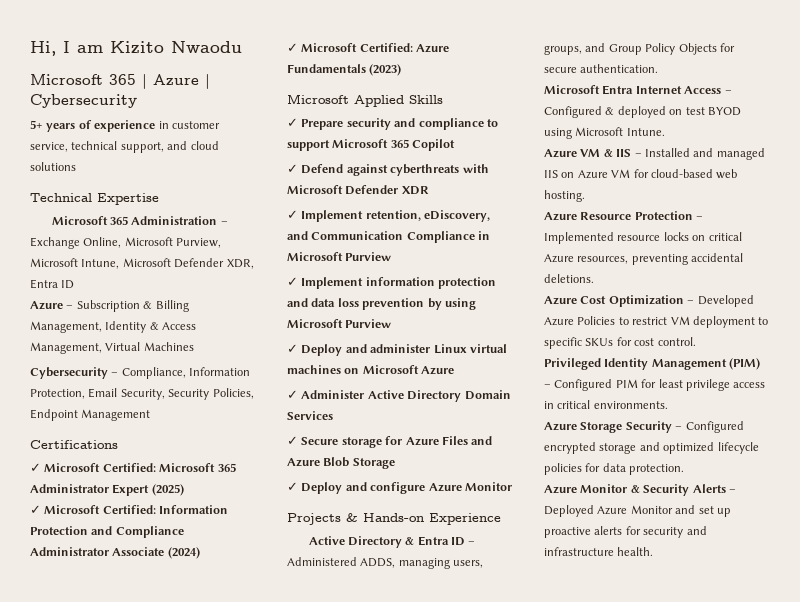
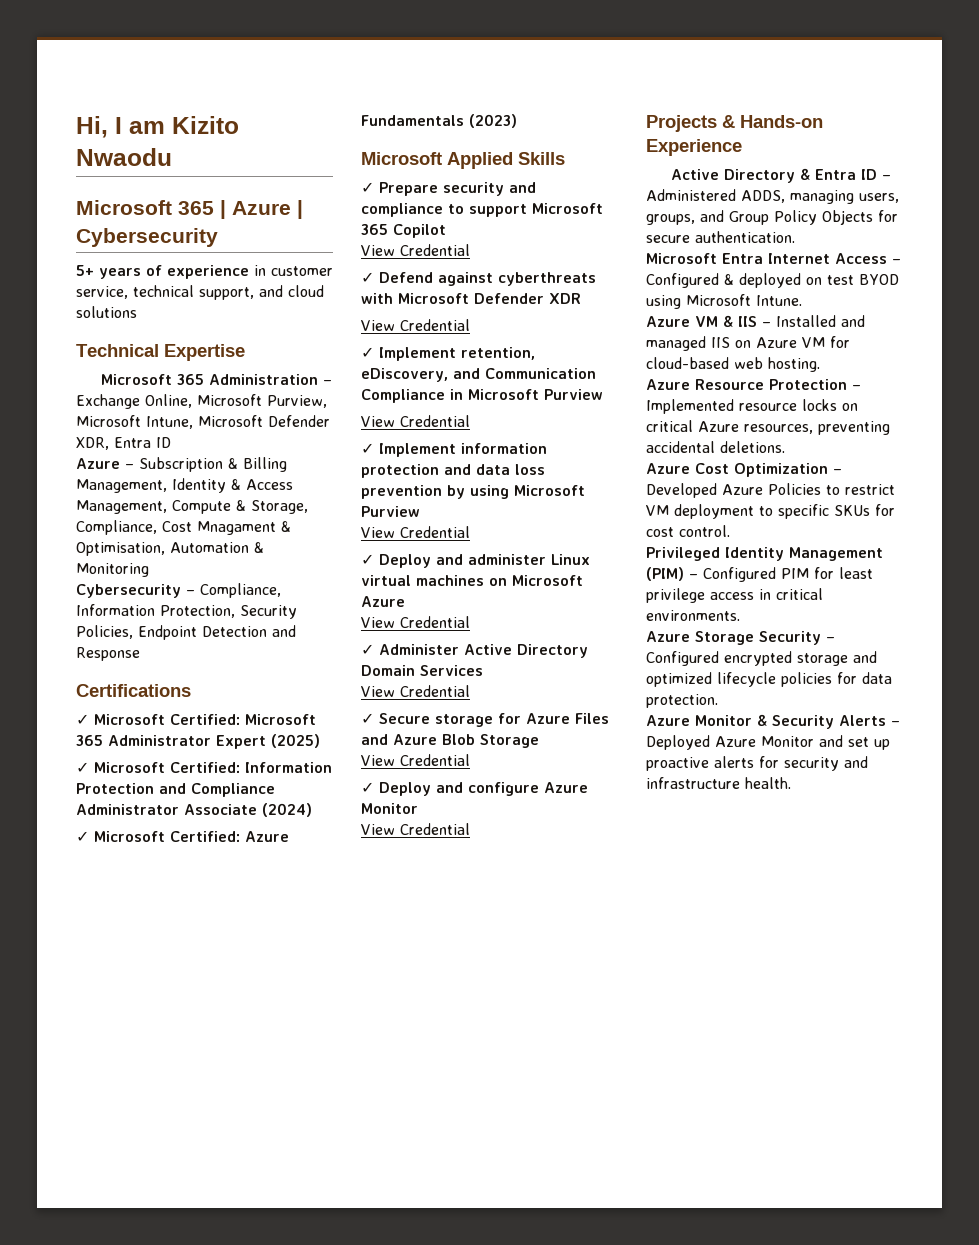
[105,342,194,351] Virtual Machines -> [172,500,308,514] [76,520,291,535] [76,542,264,556] [76,563,149,577] Compute & Storage, Compliance, Cost Mnagament & Optimisation, Automation & Monitoring
[88,388,165,400] Email Security, -> (235, 611) none
[81,409,151,421] Management -> [202,625,296,637] [76,647,140,661] Detection and Response
(456, 145) none -> [361,244,470,256] // View Credential
(429, 190) none -> [361,319,470,331] // View Credential
(392, 256) none -> [361,415,470,427] // View Credential
(392, 323) none -> [361,526,470,538] // View Credential
(455, 370) none -> [361,616,470,628] // View Credential
(333, 415) none -> [361,685,470,697] // View Credential
(395, 463) none -> [361,754,470,766] // View Credential
(512, 486) none -> [361,823,470,835] // View Credential

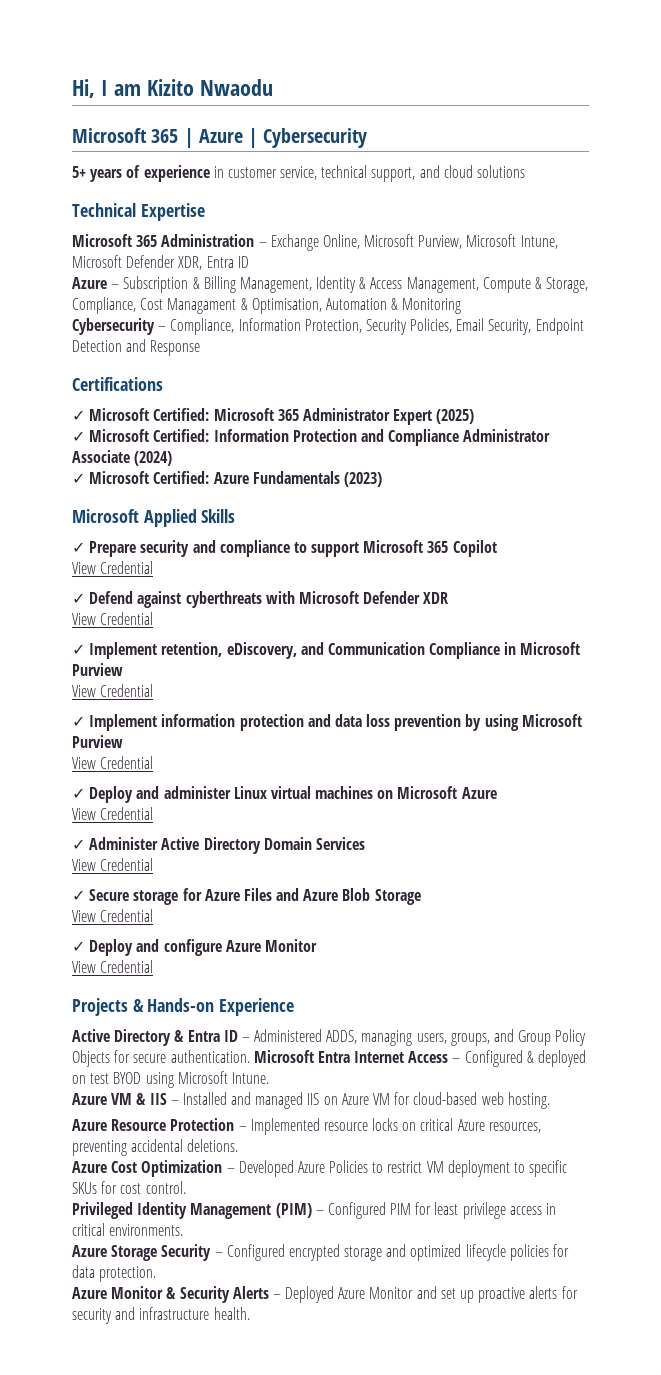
[197,521,276,535] Mnagament -> [167,298,237,314] Managament
(133, 632) none -> [456,318,532,335] Email Security,
(795, 237) // -> (250, 1056) none

